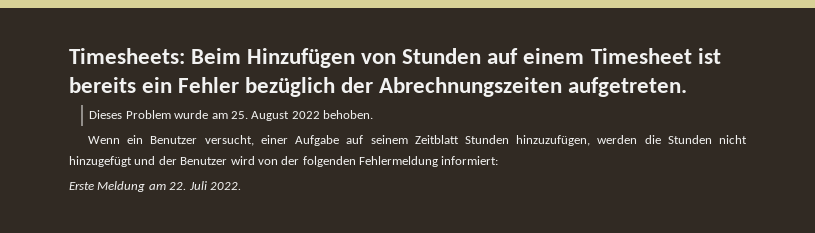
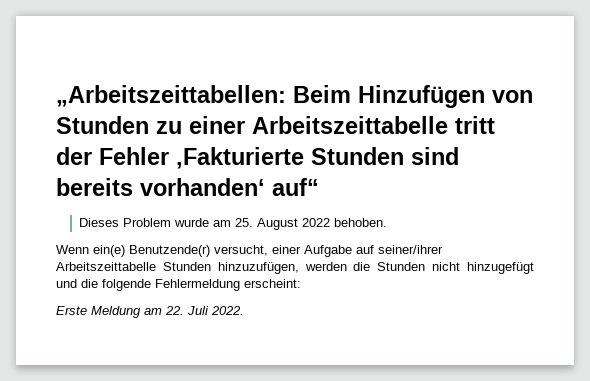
[69,48,185,64] Timesheets: -> [56,85,286,107] „Arbeitszeittabellen:
[487,48,721,64] [69,77,688,97] auf einem Timesheet ist bereits ein Fehler bezüglich der Abrechnungszeiten aufgetreten. -> [156,116,495,134] [56,147,459,169] [56,178,319,196] zu einer Arbeitszeittabelle tritt der Fehler ‚Fakturierte Stunden sind bereits vorhanden‘ auf“
[127,135,198,144] ein Benutzer -> [93,245,210,257] ein(e) Benutzende(r)
[370,135,459,144] seinem Zeitblatt -> [378,245,443,254] [56,262,156,271] seiner/ihrer Arbeitszeittabelle
[158,156,499,167] der Benutzer wird von der folgenden Fehlermeldung informiert: -> [81,279,301,291] die folgende Fehlermeldung erscheint:

